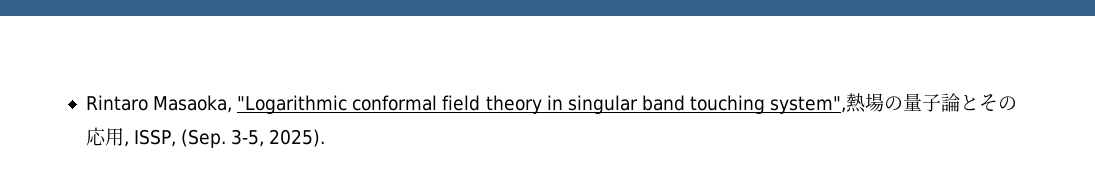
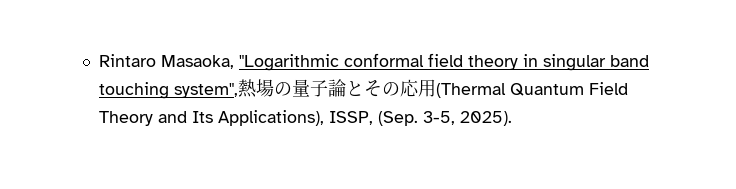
[123,141,129,147] , -> [435,82,628,98] [98,110,324,126] (Thermal Quantum Field Theory and Its Applications),

